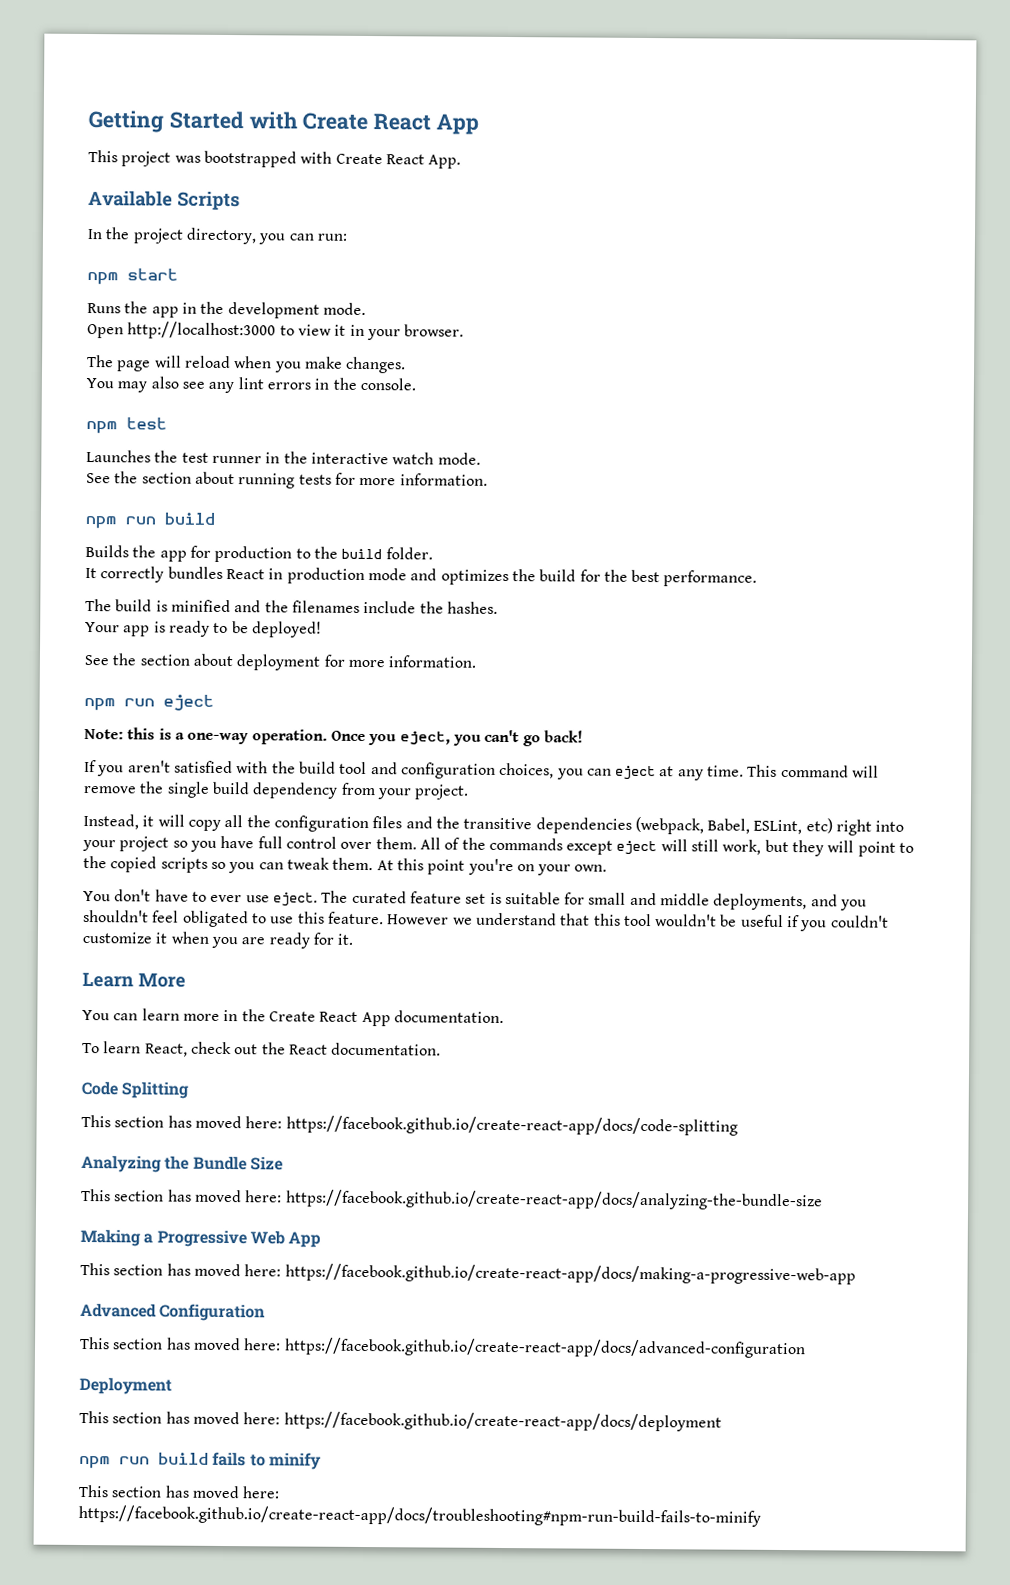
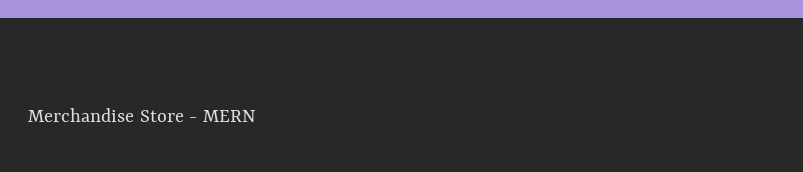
[88,110,480,135] [88,150,462,169] [88,190,240,211] [87,227,347,245] [87,268,178,285] [87,301,366,319] [87,321,465,341] [87,354,407,374] [86,376,416,394] [86,417,167,434] [86,449,481,465] [86,471,488,489] [85,512,215,529] [85,544,433,563] [85,566,758,587] [85,598,498,614] [85,620,322,638] [84,653,477,671] [84,694,214,711] [84,727,583,747] [84,759,880,781] [83,781,470,800] [83,813,905,836] [82,835,915,857] [83,855,608,876] [83,889,868,911] [83,909,889,932] [82,931,354,949] [82,971,186,988] [82,1008,504,1027] [82,1041,442,1057] [81,1080,190,1099] [81,1114,738,1136] [81,1154,283,1173] [81,1188,823,1211] [80,1228,322,1248] [80,1262,856,1285] [80,1302,266,1322] [80,1336,806,1359] [79,1376,172,1395] [79,1410,722,1432] [79,1451,321,1470] [78,1484,281,1499] [78,1504,761,1527] Getting Started with Create React App // This project was bootstrapped with Create React App. // Available Scripts // In the project directory, you can run: // npm start // Runs the app in the development mode. // Open http://localhost:3000 to view it in your browser. // The page will reload when you make changes. // You may also see any lint errors in the console. // npm test // Launches the test runner in the interactive watch mode. // See the section about running tests for more information. // npm run build // Builds the app for production to the build folder. // It correctly bundles React in production mode and optimizes the build for the best performance. // The build is minified and the filenames include the hashes. // Your app is ready to be deployed! // See the section about deployment for more information. // npm run eject // Note: this is a one-way operation. Once you eject, you can't go back! // If you aren't satisfied with the build tool and configuration choices, you can eject at any time. This command will remove the single build dependency from your project. // Instead, it will copy all the configuration files and the transitive dependencies (webpack, Babel, ESLint, etc) right into your project so you have full control over them. All of the commands except eject will still work, but they will point to the copied scripts so you can tweak them. At this point you're on your own. // You don't have to ever use eject. The curated feature set is suitable for small and middle deployments, and you shouldn't feel obligated to use this feature. However we understand that this tool wouldn't be useful if you couldn't customize it when you are ready for it. // Learn More // You can learn more in the Create React App documentation. // To learn React, check out the React documentation. // Code Splitting // This section has moved here: https://facebook.github.io/create-react-app/docs/code-splitting // Analyzing the Bundle Size // This section has moved here: https://facebook.github.io/create-react-app/docs/analyzing-the-bundle-size // Making a Progressive Web App // This section has moved here: https://facebook.github.io/create-react-app/docs/making-a-progressive-web-app // Advanced Configuration // This section has moved here: https://facebook.github.io/create-react-app/docs/advanced-configuration // Deployment // This section has moved here: https://facebook.github.io/create-react-app/docs/deployment // npm run build fails to minify // This section has moved here: https://facebook.github.io/create-react-app/docs/troubleshooting#npm-run-build-fails-to-minify -> [28,108,257,122] Merchandise Store - MERN

